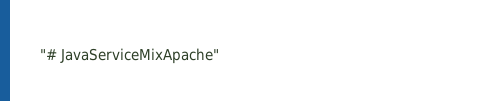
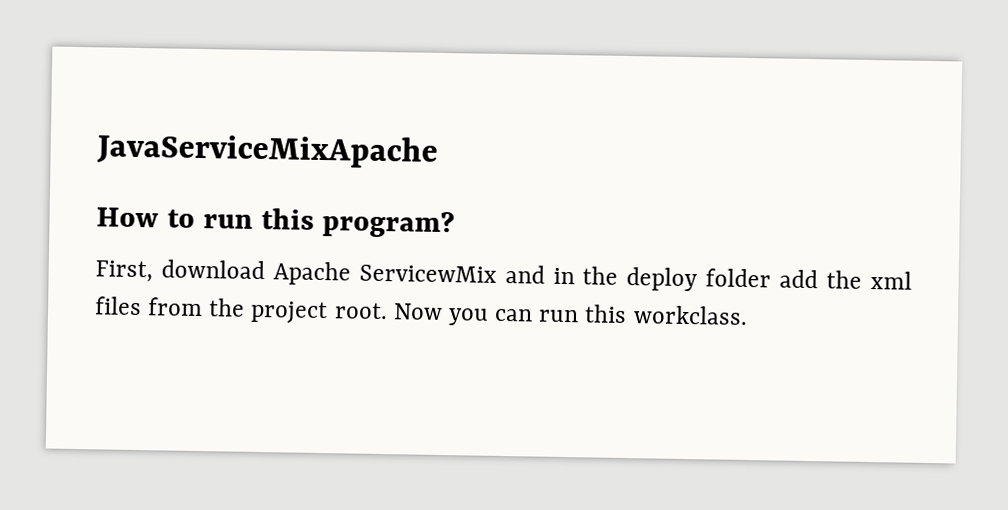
[40,48,219,64] "# JavaServiceMixApache" -> [96,132,438,169] [96,207,455,239] [95,259,912,292] [94,296,748,326] JavaServiceMixApache // How to run this program? // First, download Apache ServicewMix and in the deploy folder add the xml files from the project root. Now you can run this workclass.

